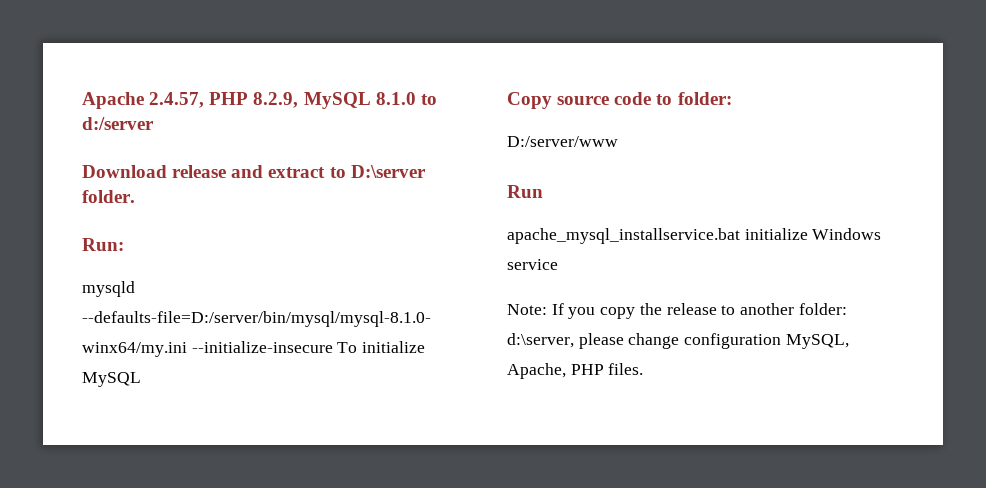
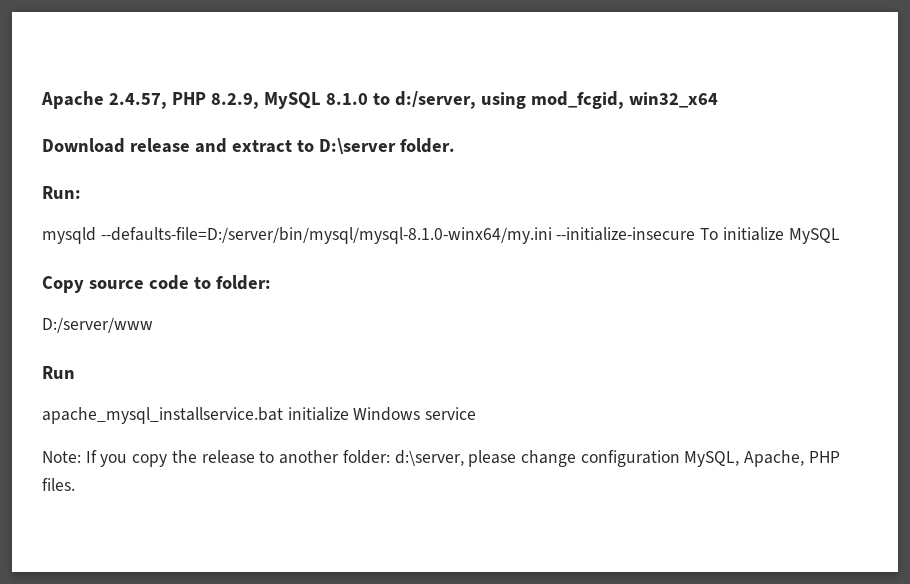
[82,117,154,130] d:/server -> [394,91,718,109] d:/server, using mod_fcgid, win32_x64

